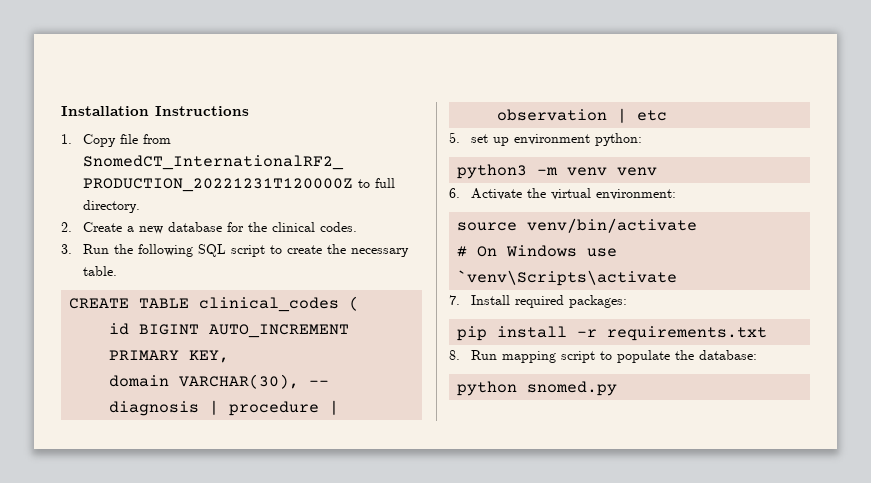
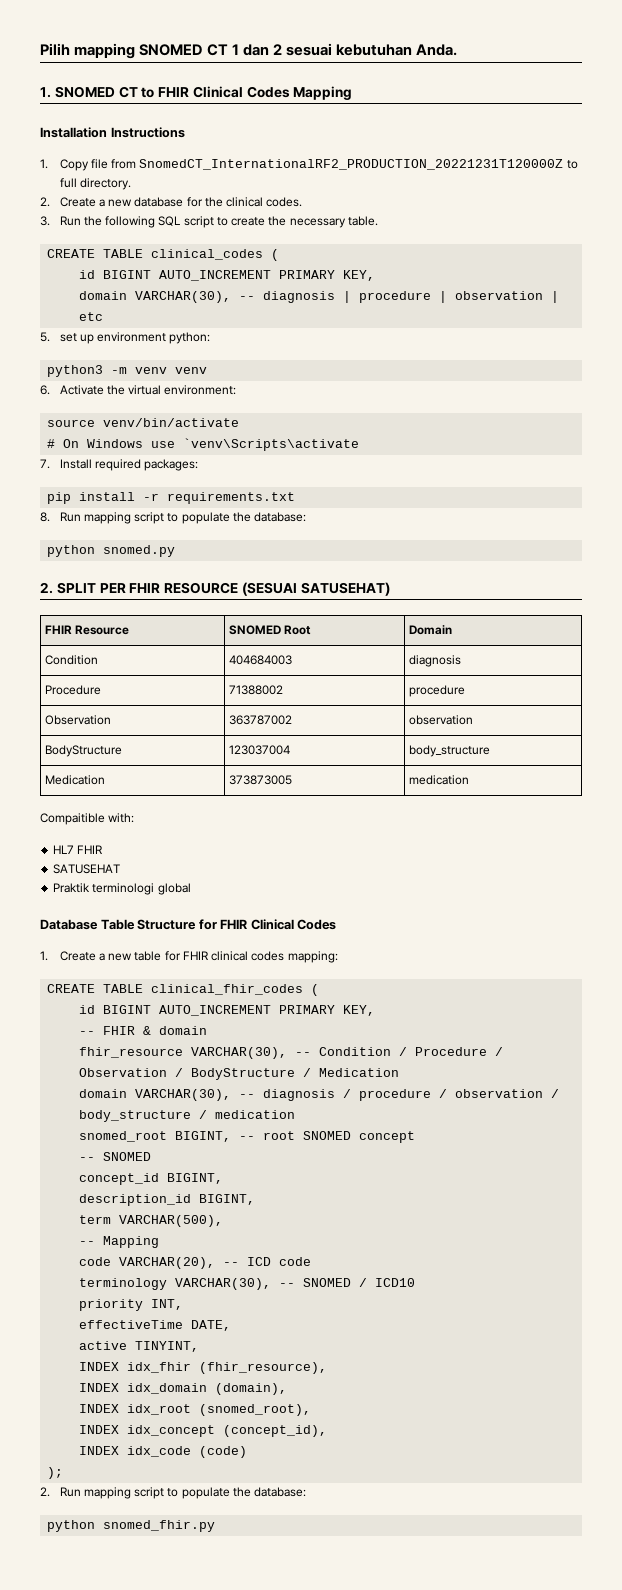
(61, 111) none -> [40,43,458,59] [40,86,353,100] Pilih mapping SNOMED CT 1 dan 2 sesuai kebutuhan Anda. // 1. SNOMED CT to FHIR Clinical Codes Mapping //
(618, 388) none -> [40,582,390,596] [45,625,130,635] [229,625,312,635] [409,625,453,635] [45,655,99,665] [229,655,293,665] [409,655,462,667] [45,685,102,695] [229,685,284,695] [409,685,466,697] [45,715,112,725] [229,715,293,725] [409,715,474,725] [45,745,123,757] [229,745,291,755] [409,745,491,757] [45,775,106,785] [229,775,293,785] [409,775,470,785] [40,813,135,825] [53,845,104,854] [53,864,121,874] [53,883,191,895] [40,919,337,930] [40,951,338,963] [47,984,320,996] [79,1005,376,1016] [79,1026,208,1035] [79,1047,504,1059] [79,1068,400,1080] [79,1089,560,1101] [79,1110,296,1122] [79,1131,416,1143] [79,1152,152,1161] [79,1173,224,1185] [79,1194,256,1206] [79,1215,224,1227] [79,1236,160,1248] [79,1257,312,1269] [79,1278,416,1290] [79,1299,184,1311] [79,1320,232,1331] [79,1341,200,1352] [79,1362,328,1374] [79,1383,288,1395] [79,1404,312,1416] [79,1425,328,1437] [79,1446,248,1458] [47,1467,64,1479] [40,1487,307,1499] [47,1520,216,1532] // 2. SPLIT PER FHIR RESOURCE (SESUAI SATUSEHAT) // FHIR Resource | SNOMED Root | Domain // Condition | 404684003 | diagnosis // Procedure | 71388002 | procedure // Observation | 363787002 | observation // BodyStructure | 123037004 | body_structure // Medication | 373873005 | medication // Compaitible with: // HL7 FHIR // SATUSEHAT // Praktik terminologi global // Database Table Structure for FHIR Clinical Codes // 1. Create a new table for FHIR clinical codes mapping: // CREATE TABLE clinical_fhir_codes ( // id BIGINT AUTO_INCREMENT PRIMARY KEY, // -- FHIR & domain // fhir_resource VARCHAR(30), -- Condition / Procedure / Observation / BodyStructure / Medication // domain VARCHAR(30), -- diagnosis / procedure / observation / body_structure / medication // snomed_root BIGINT, -- root SNOMED concept // -- SNOMED // concept_id BIGINT, // description_id BIGINT, // term VARCHAR(500), // -- Mapping // code VARCHAR(20), -- ICD code // terminology VARCHAR(30), -- SNOMED / ICD10 // priority INT, // effectiveTime DATE, // active TINYINT, // INDEX idx_fhir (fhir_resource), // INDEX idx_domain (domain), // INDEX idx_root (snomed_root), // INDEX idx_concept (concept_id), // INDEX idx_code (code) // ); // 2. Run mapping script to populate the database: // python snomed_fhir.py

